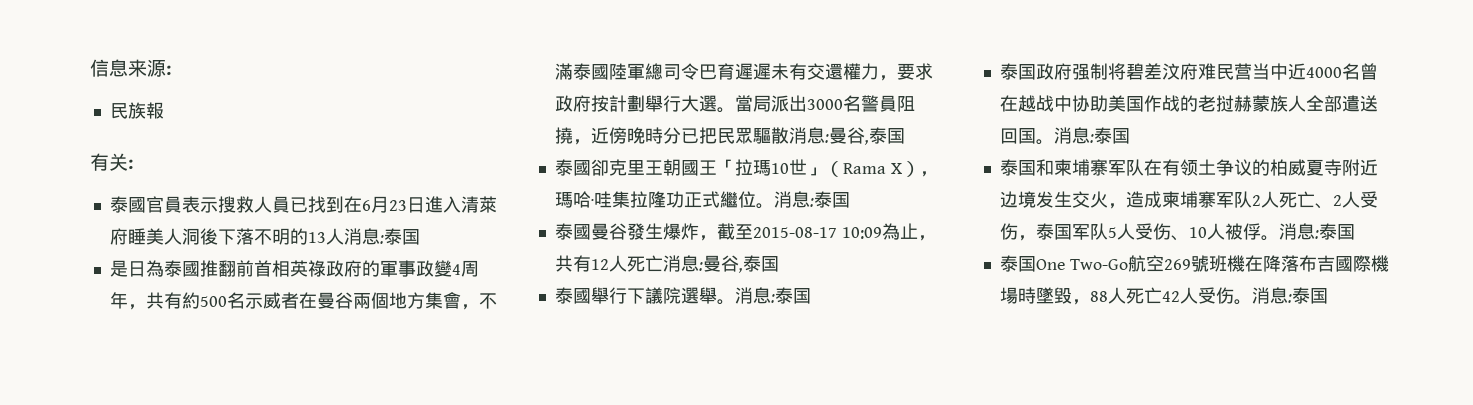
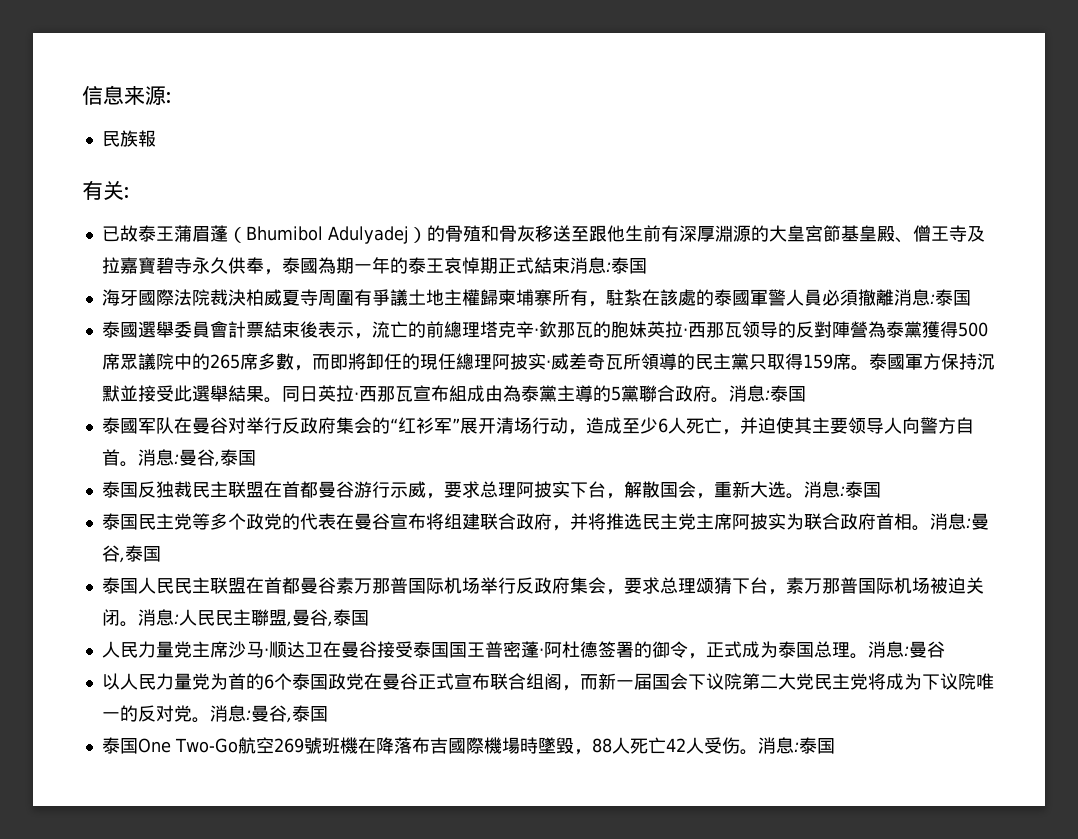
[109,196,497,213] [109,228,420,245] [109,260,479,277] [109,292,497,310] [554,63,933,81] [554,95,915,113] [554,127,905,145] [554,159,938,177] [554,191,850,209] [554,223,936,241] [554,255,779,273] [554,287,811,305] [999,63,1378,80] [999,95,1378,112] [999,127,1130,145] [999,159,1378,176] [999,191,1378,209] [999,223,1319,241] 泰國官員表示搜救人員已找到在6月23日進入清萊府睡美人洞後下落不明的13人消息:泰国 // 是日為泰國推翻前首相英祿政府的軍事政變4周年，共有約500名示威者在曼谷兩個地方集會，不滿泰國陸軍總司令巴育遲遲未有交還權力，要求政府按計劃舉行大選。當局派出3000名警員阻撓，近傍晚時分已把民眾驅散消息:曼谷,泰国 // 泰國卻克里王朝國王「拉瑪10世」（Rama X），瑪哈·哇集拉隆功正式繼位。消息:泰国 // 泰國曼谷發生爆炸，截至2015-08-17 10:09為止，共有12人死亡消息:曼谷,泰国 // 泰國舉行下議院選舉。消息:泰国 // 泰国政府强制将碧差汶府难民营当中近4000名曾在越战中协助美国作战的老挝赫蒙族人全部遣送回国。消息:泰国 // 泰国和柬埔寨军队在有领土争议的柏威夏寺附近边境发生交火，造成柬埔寨军队2人死亡、2人受伤，泰国军队5人受伤、10人被俘。消息: -> [101,225,985,244] [101,257,647,275] [101,289,971,307] [101,321,988,339] [101,353,995,371] [101,385,806,403] [101,417,974,435] [101,449,256,467] [101,481,881,499] [101,513,989,531] [101,545,161,563] [101,577,984,595] [101,609,369,627] [101,641,945,659] [101,673,994,691] [101,705,292,723] 已故泰王蒲眉蓬（Bhumibol Adulyadej）的骨殖和骨灰移送至跟他生前有深厚淵源的大皇宮節基皇殿、僧王寺及拉嘉寶碧寺永久供奉，泰國為期一年的泰王哀悼期正式結束消息:泰国 // 海牙國際法院裁決柏威夏寺周圍有爭議土地主權歸柬埔寨所有，駐紮在該處的泰國軍警人員必須撤離消息:泰国 // 泰國選舉委員會計票結束後表示，流亡的前總理塔克辛·欽那瓦的胞妹英拉·西那瓦领导的反對陣營為泰黨獲得500席眾議院中的265席多數，而即將卸任的現任總理阿披实·威差奇瓦所領導的民主黨只取得159席。泰國軍方保持沉默並接受此選舉結果。同日英拉·西那瓦宣布組成由為泰黨主導的5黨聯合政府。消息:泰国 // 泰國军队在曼谷对举行反政府集会的“红衫军”展开清场行动，造成至少6人死亡，并迫使其主要领导人向警方自首。消息:曼谷,泰国 // 泰国反独裁民主联盟在首都曼谷游行示威，要求总理阿披实下台，解散国会，重新大选。消息:泰国 // 泰国民主党等多个政党的代表在曼谷宣布将组建联合政府，并将推选民主党主席阿披实为联合政府首相。消息:曼谷,泰国 // 泰国人民民主联盟在首都曼谷素万那普国际机场举行反政府集会，要求总理颂猜下台，素万那普国际机场被迫关闭。消息:人民民主聯盟,曼谷,泰国 // 人民力量党主席沙马·顺达卫在曼谷接受泰国国王普密蓬·阿杜德签署的御令，正式成为泰国总理。消息:曼谷 // 以人民力量党为首的6个泰国政党在曼谷正式宣布联合组阁，而新一届国会下议院第二大党民主党将成为下议院唯一的反对党。消息:曼谷,

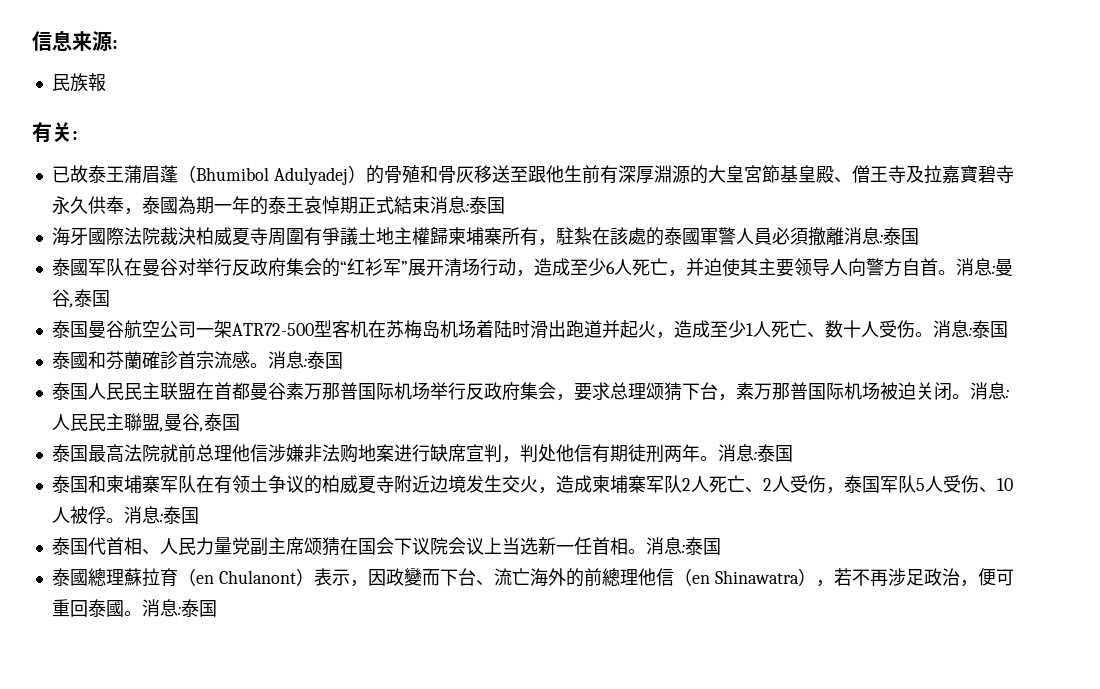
[101,321,988,339] [101,353,995,371] [101,385,806,403] // 泰國選舉委員會計票結束後表示，流亡的前總理塔克辛·欽那瓦的胞妹英拉·西那瓦领导的反對陣營為泰黨獲得500席眾議院中的265席多數，而即將卸任的現任總理阿披实·威差奇瓦所領導的民主黨只取得159席。泰國軍方保持沉默並接受此選舉結果。同日英拉·西那瓦宣布組成由為泰黨主導的5黨聯合政府。消息:泰国 -> (919, 236) none
[137,481,881,499] [101,513,989,531] [101,545,125,563] 反独裁民主联盟在首都曼谷游行示威，要求总理阿披实下台，解散国会，重新大选。消息:泰国 // 泰国民主党等多个政党的代表在曼谷宣布将组建联合政府，并将推选民主党主席阿披实为联合政府首相。消息:曼谷, -> [87,320,1008,339] [51,351,307,370] 曼谷航空公司一架ATR72-500型客机在苏梅岛机场着陆时滑出跑道并起火，造成至少1人死亡、数十人受伤。消息:泰国 // 泰國和芬蘭確診首宗流感。消息:
[101,641,945,659] [101,673,994,691] [101,705,328,723] [101,737,740,755] 人民力量党主席沙马·顺达卫在曼谷接受泰国国王普密蓬·阿杜德签署的御令，正式成为泰国总理。消息:曼谷 // 以人民力量党为首的6个泰国政党在曼谷正式宣布联合组阁，而新一届国会下议院第二大党民主党将成为下议院唯一的反对党。消息:曼谷,泰国 // 泰国One Two-Go航空269號班機在降落布吉國際機場時墜毀，88人死亡42人受伤 -> [51,444,793,463] [51,475,1013,494] [51,506,199,524] [51,537,721,556] [51,567,1015,587] [51,599,124,617] 泰国最高法院就前总理他信涉嫌非法购地案进行缺席宣判，判处他信有期徒刑两年。消息:泰国 // 泰国和柬埔寨军队在有领土争议的柏威夏寺附近边境发生交火，造成柬埔寨军队2人死亡、2人受伤，泰国军队5人受伤、10人被俘。消息:泰国 // 泰国代首相、人民力量党副主席颂猜在国会下议院会议上当选新一任首相。消息:泰国 // 泰國總理蘇拉育（en Chulanont）表示，因政變而下台、流亡海外的前總理他信（en Shinawatra），若不再涉足政治，便可重回泰國

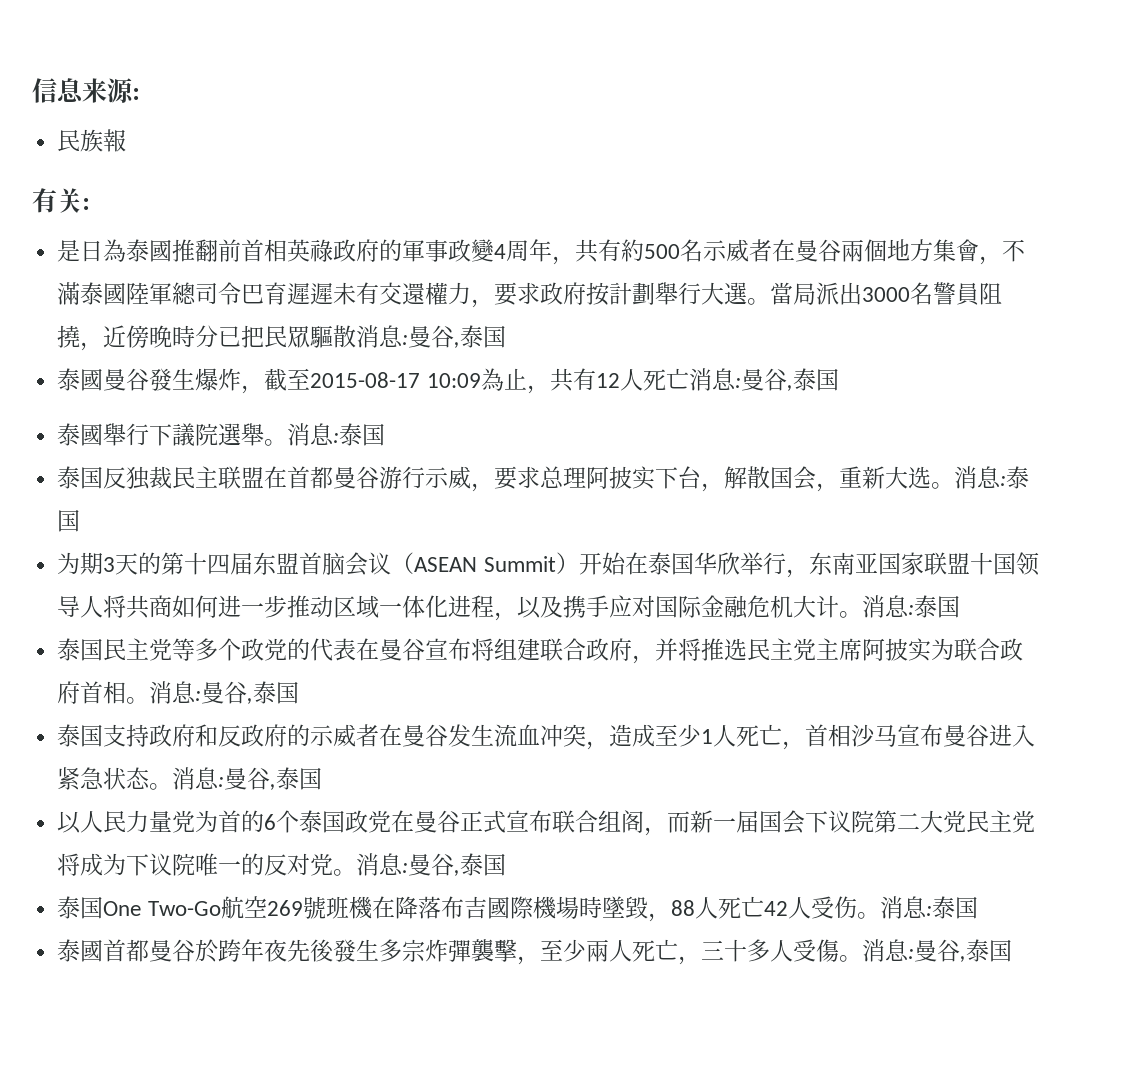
[51,164,1014,185] [51,196,505,215] [51,226,919,246] [51,258,1013,277] [51,289,110,308] [51,320,656,339] 已故泰王蒲眉蓬（Bhumibol Adulyadej）的骨殖和骨灰移送至跟他生前有深厚淵源的大皇宮節基皇殿、僧王寺及拉嘉寶碧寺永久供奉，泰國為期一年的泰王哀悼期正式結束消息:泰国 // 海牙國際法院裁決柏威夏寺周圍有爭議土地主權歸柬埔寨所有，駐紮在該處的泰國軍警人員必須撤離消息:泰国 // 泰國军队在曼谷对举行反政府集会的“红衫军”展开清场行动，造成至少6人死亡，并迫使其主要领导人向警方自首。消息:曼谷,泰国 // 泰国曼谷航空公司一架ATR72-500型客机在苏梅岛机场着陆时滑出跑道并起火 -> [57,239,1026,265] [57,282,1003,308] [57,325,507,351] [57,368,839,394] [57,423,386,446] [57,466,1030,492] [57,509,81,532] [57,552,1040,578] [57,595,961,621] [57,638,1024,664] [57,681,300,704] [57,724,587,747] 是日為泰國推翻前首相英祿政府的軍事政變4周年，共有約500名示威者在曼谷兩個地方集會，不滿泰國陸軍總司令巴育遲遲未有交還權力，要求政府按計劃舉行大選。當局派出3000名警員阻撓，近傍晚時分已把民眾驅散消息:曼谷,泰国 // 泰國曼谷發生爆炸，截至2015-08-17 10:09為止，共有12人死亡消息:曼谷,泰国 // 泰國舉行下議院選舉。消息:泰国 // 泰国反独裁民主联盟在首都曼谷游行示威，要求总理阿披实下台，解散国会，重新大选。消息:泰国 // 为期3天的第十四届东盟首脑会议（ASEAN Summit）开始在泰国华欣举行，东南亚国家联盟十国领导人将共商如何进一步推动区域一体化进程，以及携手应对国际金融危机大计。消息:泰国 // 泰国民主党等多个政党的代表在曼谷宣布将组建联合政府，并将推选民主党主席阿披实为联合政府首相。消息:曼谷,泰国 // 泰国支持政府和反政府的示威者在曼谷发生流血冲突
[806,320,861,338] 、数十 -> [782,724,1036,750] [57,767,323,790] [57,810,1036,836] [57,853,507,876] [57,896,788,922] ，首相沙马宣布曼谷进入紧急状态。消息:曼谷,泰国 // 以人民力量党为首的6个泰国政党在曼谷正式宣布联合组阁，而新一届国会下议院第二大党民主党将成为下议院唯一的反对党。消息:曼谷,泰国 // 泰国One Two-Go航空269號班機在降落布吉國際機場時墜毀，88人死亡42
[87,351,343,370] [51,382,1009,401] [51,413,240,432] [51,444,793,463] [51,475,1013,494] [51,506,199,524] [51,537,721,556] [51,567,1015,587] [51,599,181,617] 和芬蘭確診首宗流感。消息:泰国 // 泰国人民民主联盟在首都曼谷素万那普国际机场举行反政府集会，要求总理颂猜下台，素万那普国际机场被迫关闭。消息:人民民主聯盟,曼谷,泰国 // 泰国最高法院就前总理他信涉嫌非法购地案进行缺席宣判，判处他信有期徒刑两年。消息:泰国 // 泰国和柬埔寨军队在有领土争议的柏威夏寺附近边境发生交火，造成柬埔寨军队2人死亡、2人受伤，泰国军队5人受伤、10人被俘。消息:泰国 // 泰国代首相、人民力量党副主席颂猜在国会下议院会议上当选新一任首相。消息:泰国 // 泰國總理蘇拉育（en Chulanont）表示，因政變而下台、流亡海外的前總理他信（en Shinawatra），若不再涉足政治，便可重回泰國。消息: -> [103,939,967,965] 首都曼谷於跨年夜先後發生多宗炸彈襲擊，至少兩人死亡，三十多人受傷。消息:曼谷,

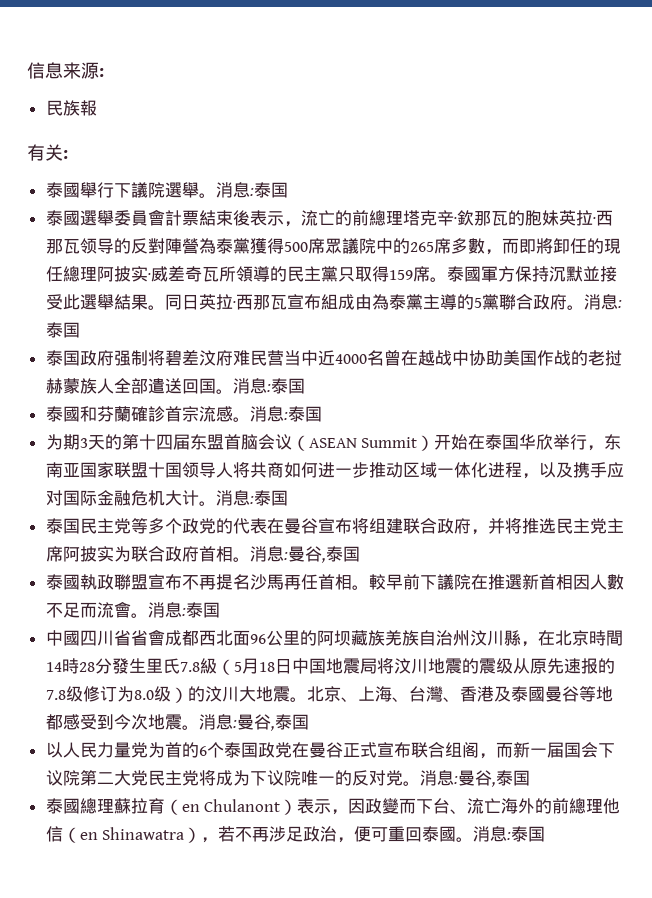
[57,239,1026,265] [57,282,1003,308] [57,325,507,351] [57,368,839,394] // 是日為泰國推翻前首相英祿政府的軍事政變4周年，共有約500名示威者在曼谷兩個地方集會，不滿泰國陸軍總司令巴育遲遲未有交還權力，要求政府按計劃舉行大選。當局派出3000名警員阻撓，近傍晚時分已把民眾驅散消息:曼谷,泰国 // 泰國曼谷發生爆炸，截至2015-08-17 10:09為止，共有12人死亡消息:曼谷,泰国 -> (68, 154) none
[80,466,932,492] 国反独裁民主联盟在首都曼谷游行示威，要求总理阿披实下台，解散国会，重新大选 -> [62,209,613,227] [45,238,621,255] [45,266,617,282] [45,294,622,310] [45,322,80,338] [45,350,622,366] [45,378,305,394] [45,406,233,422] 國選舉委員會計票結束後表示，流亡的前總理塔克辛·欽那瓦的胞妹英拉·西那瓦领导的反對陣營為泰黨獲得500席眾議院中的265席多數，而即將卸任的現任總理阿披实·威差奇瓦所領導的民主黨只取得159席。泰國軍方保持沉默並接受此選舉結果。同日英拉·西那瓦宣布組成由為泰黨主導的5黨聯合政府。消息:泰国 // 泰国政府强制将碧差汶府难民营当中近4000名曾在越战中协助美国作战的老挝赫蒙族人全部遣送回国。消息:泰国 // 泰國和芬蘭確診首宗流感
[80,724,1036,750] [57,767,151,790] 国支持政府和反政府的示威者在曼谷发生流血冲突，造成至少1人死亡，首相沙马宣布曼谷进入紧急状态 -> [62,574,624,590] [45,601,220,618] [45,629,623,647] [45,658,615,675] [45,686,613,703] [45,714,182,730] 國執政聯盟宣布不再提名沙馬再任首相。較早前下議院在推選新首相因人數不足而流會。消息:泰国 // 中國四川省省會成都西北面96公里的阿坝藏族羌族自治州汶川縣，在北京時間14時28分發生里氏7.8級（5月18日中国地震局将汶川地震的震级从原先速报的7.8级修订为8.0级）的汶川大地震。北京、上海、台灣、香港及泰國曼谷等地都感受到今次地震
[80,896,978,922] [57,939,967,965] 国One Two-Go航空269號班機在降落布吉國際機場時墜毀，88人死亡42人受伤。消息:泰国 // 泰國首都曼谷於跨年夜先後發生多宗炸彈襲擊，至少兩人死亡，三十多人受傷。消息:曼谷, -> [62,798,621,815] [45,826,512,843] 國總理蘇拉育（en Chulanont）表示，因政變而下台、流亡海外的前總理他信（en Shinawatra），若不再涉足政治，便可重回泰國。消息:

